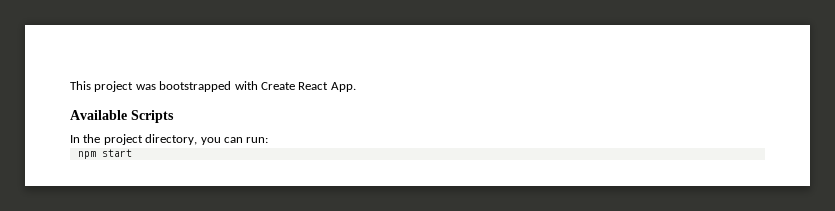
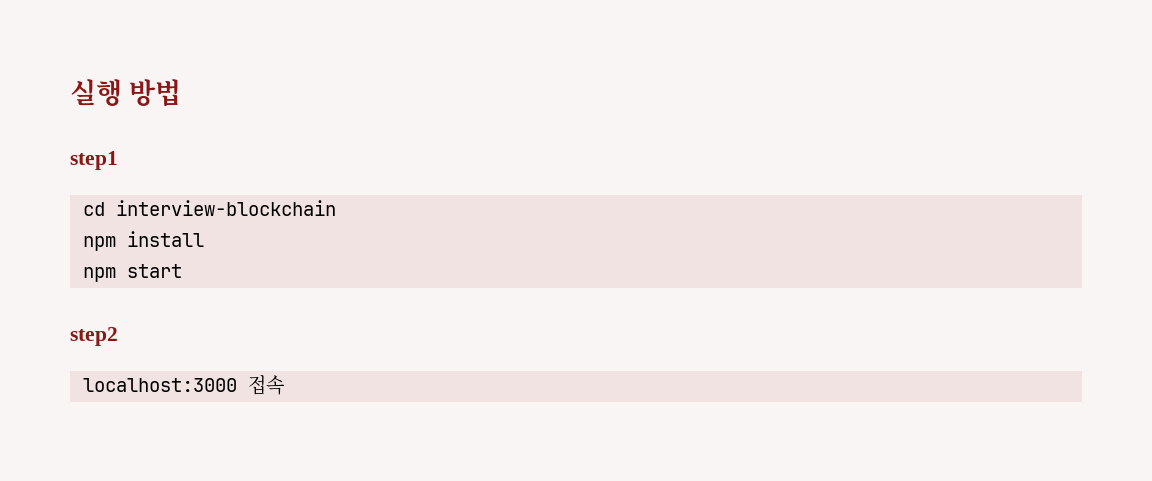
[70,81,356,92] [70,110,174,123] [70,134,269,145] This project was bootstrapped with Create React App. // Available Scripts // In the project directory, you can run: -> [70,79,182,107] [70,151,118,170] [82,200,336,216] [82,231,204,251] 실행 방법 // step1 // cd interview-blockchain // npm install
(132, 153) none -> [70,327,118,346] [82,375,284,395] // step2 // localhost:3000 접속

